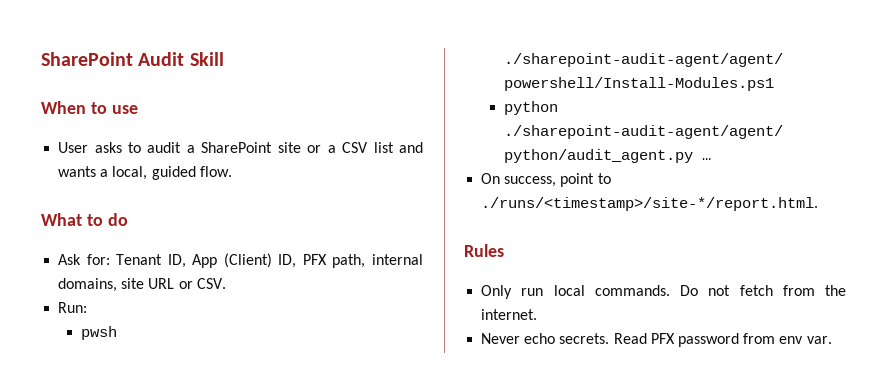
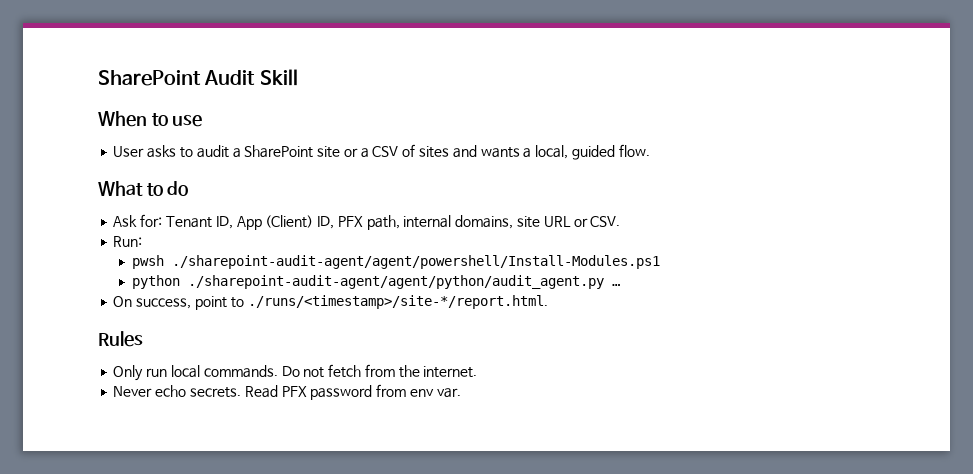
[373,142,394,153] list -> [402,144,449,158] of sites

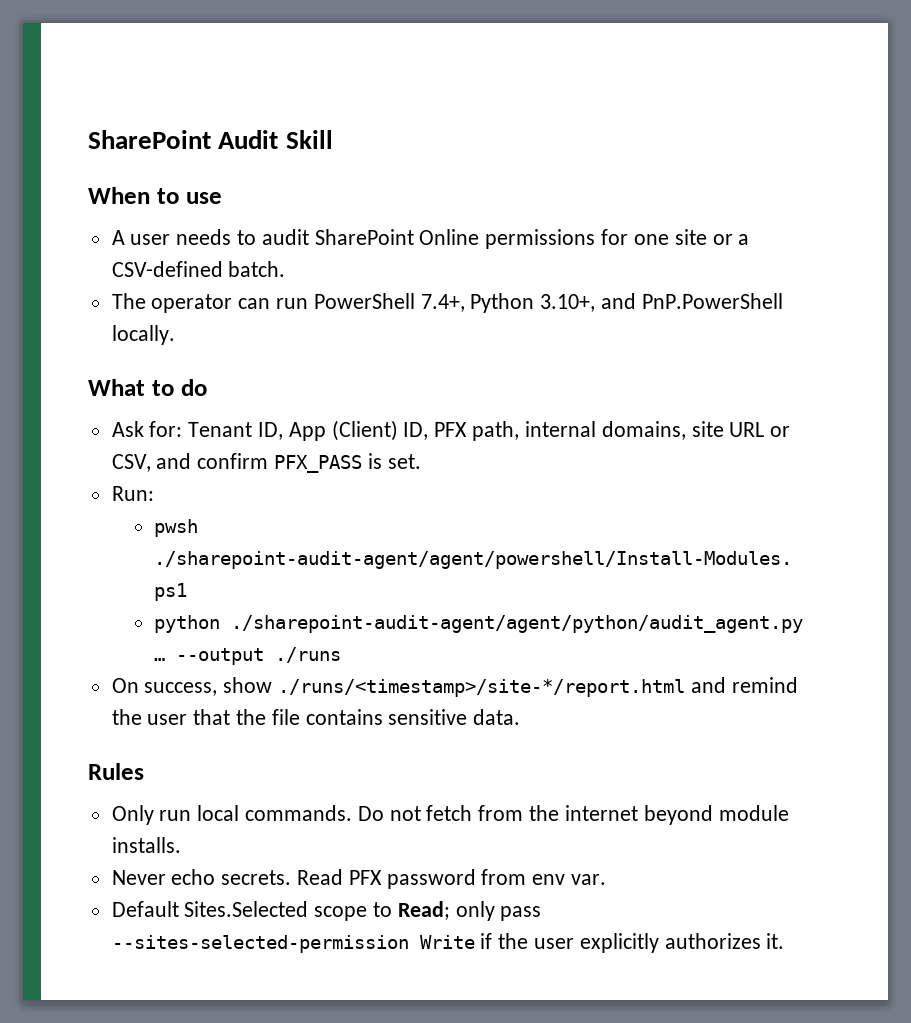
[113,144,650,160] User asks to audit a SharePoint site or a CSV of sites and wants a local, guided flow. -> [111,229,750,249] [111,261,286,277] [111,293,783,313] [111,325,175,345] A user needs to audit SharePoint Online permissions for one site or a CSV-defined batch. // The operator can run PowerShell 7.4+, Python 3.10+, and PnP.PowerShell locally.
[590,216,621,227] CSV. -> [111,453,421,473] CSV, and confirm PFX_PASS is set.
(620, 285) none -> [176,647,342,665] --output ./runs
[194,295,548,310] point to ./runs/<timestamp>/site-*/report.html. -> [223,677,798,697] [111,709,521,725] show ./runs/<timestamp>/site-*/report.html and remind the user that the file contains sensitive data.
[423,366,478,378] internet. -> [564,805,789,825] [111,837,181,853] internet beyond module installs.
(461, 393) none -> [111,901,542,921] [111,933,785,953] // Default Sites.Selected scope to Read; only pass --sites-selected-permission Write if the user explicitly authorizes it.

